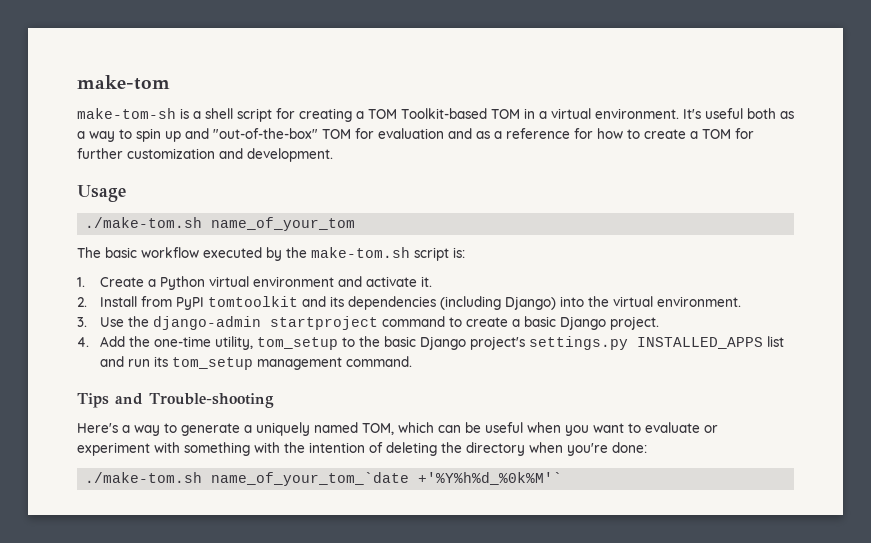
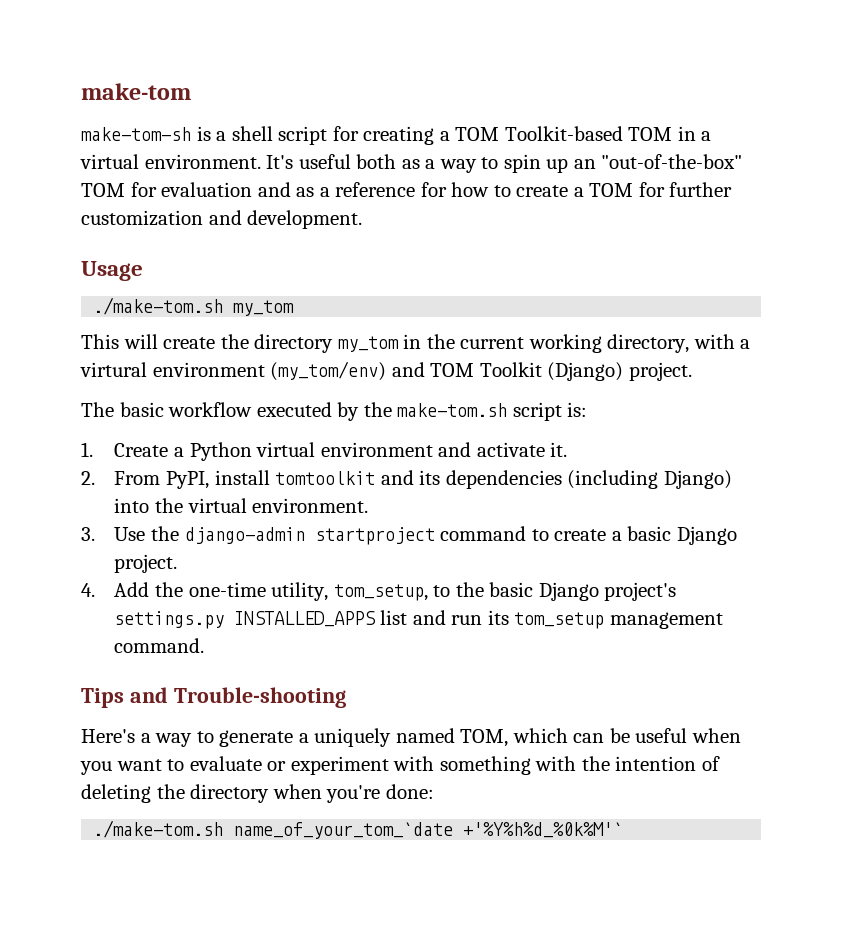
[185,128,209,139] and -> [573,159,596,169] an
[211,217,356,231] name_of_your_tom -> [233,300,295,316] [81,334,751,353] [80,361,692,381] my_tom // This will create the directory my_tom in the current working directory, with a virtural environment (my_tom/env) and TOM Toolkit (Django) project.
[99,296,204,310] Install from PyPI -> [114,470,270,489] From PyPI, install
[256,337,338,350] tom_setup -> [333,584,428,601] tom_setup,

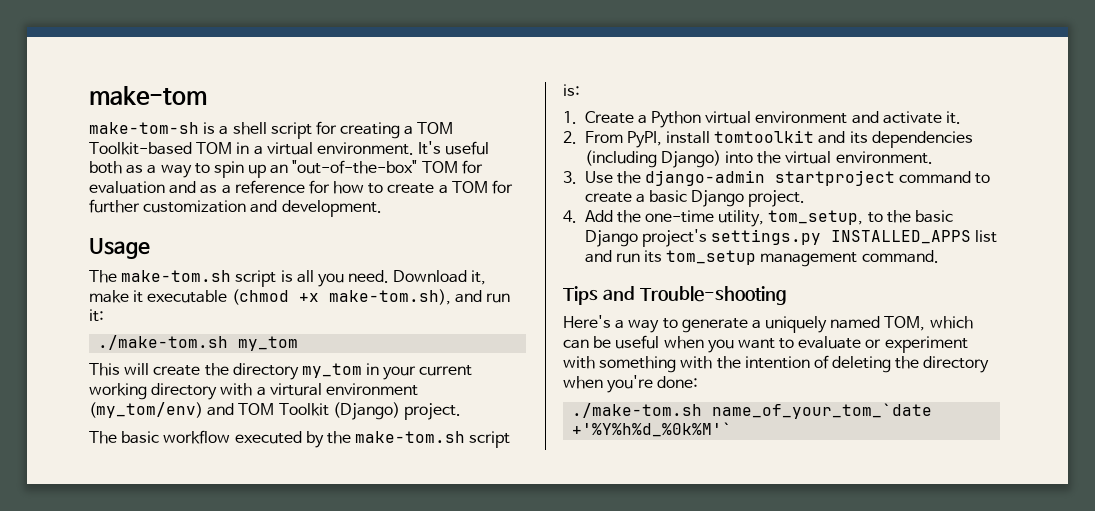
(143, 271) none -> [89,270,487,287] [89,289,510,305] [89,309,104,322] // The make-tom.sh script is all you need. Download it, make it executable (chmod +x make-tom.sh), and run it:
[426,334,455,349] the -> [383,366,417,380] your
[607,334,690,353] directory, -> [151,383,218,400] directory

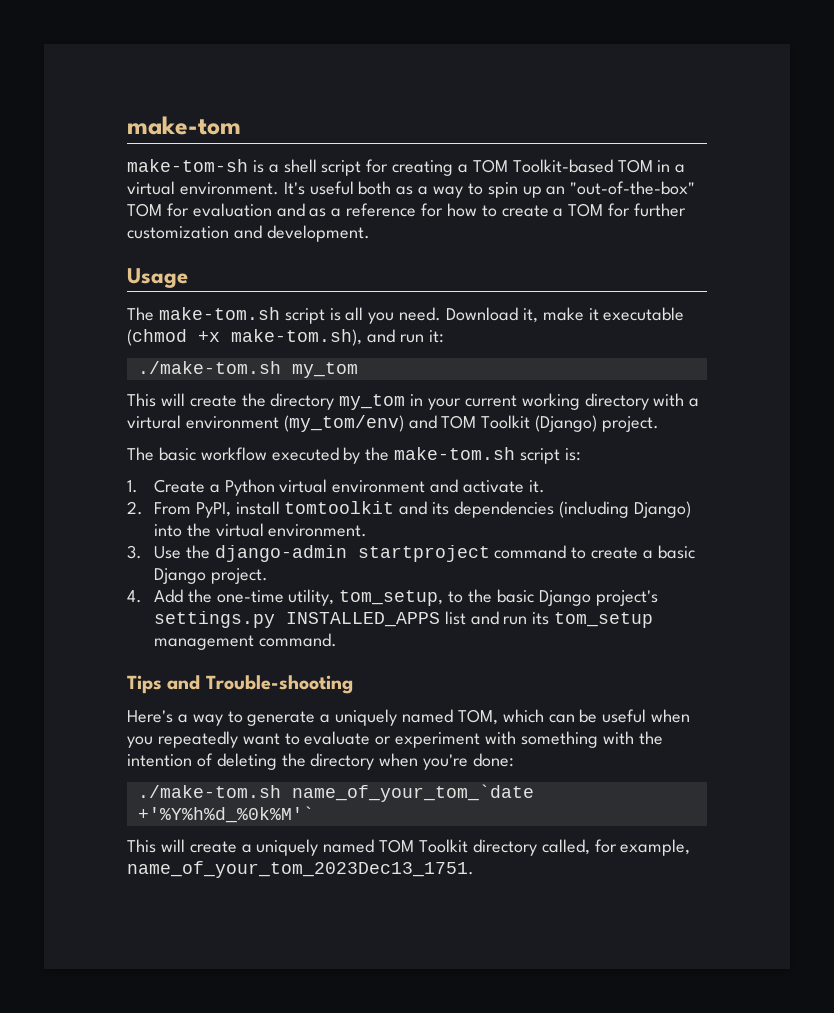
(734, 346) none -> [157,731,238,748] repeatedly
(733, 429) none -> [127,839,691,856] [127,861,474,878] // This will create a uniquely named TOM Toolkit directory called, for example, name_of_your_tom_2023Dec13_1751.

